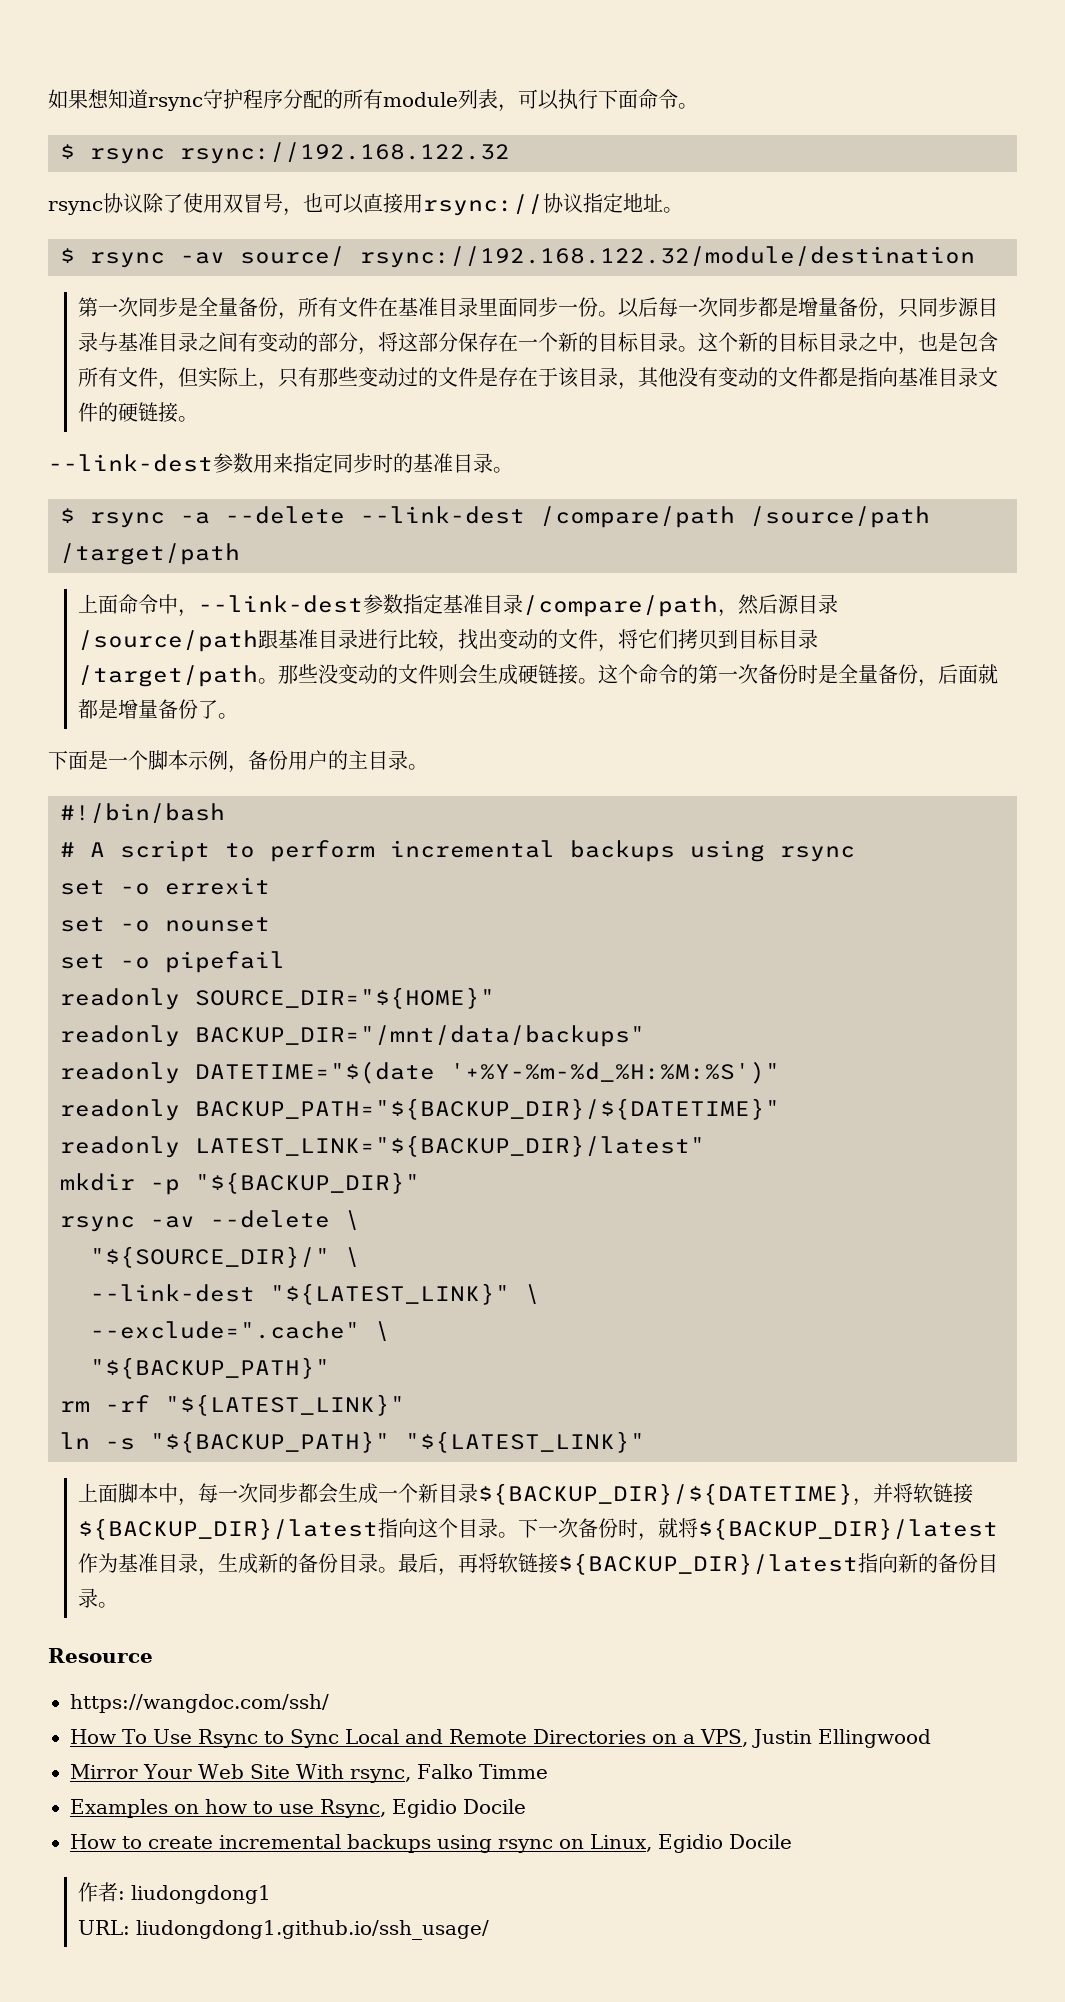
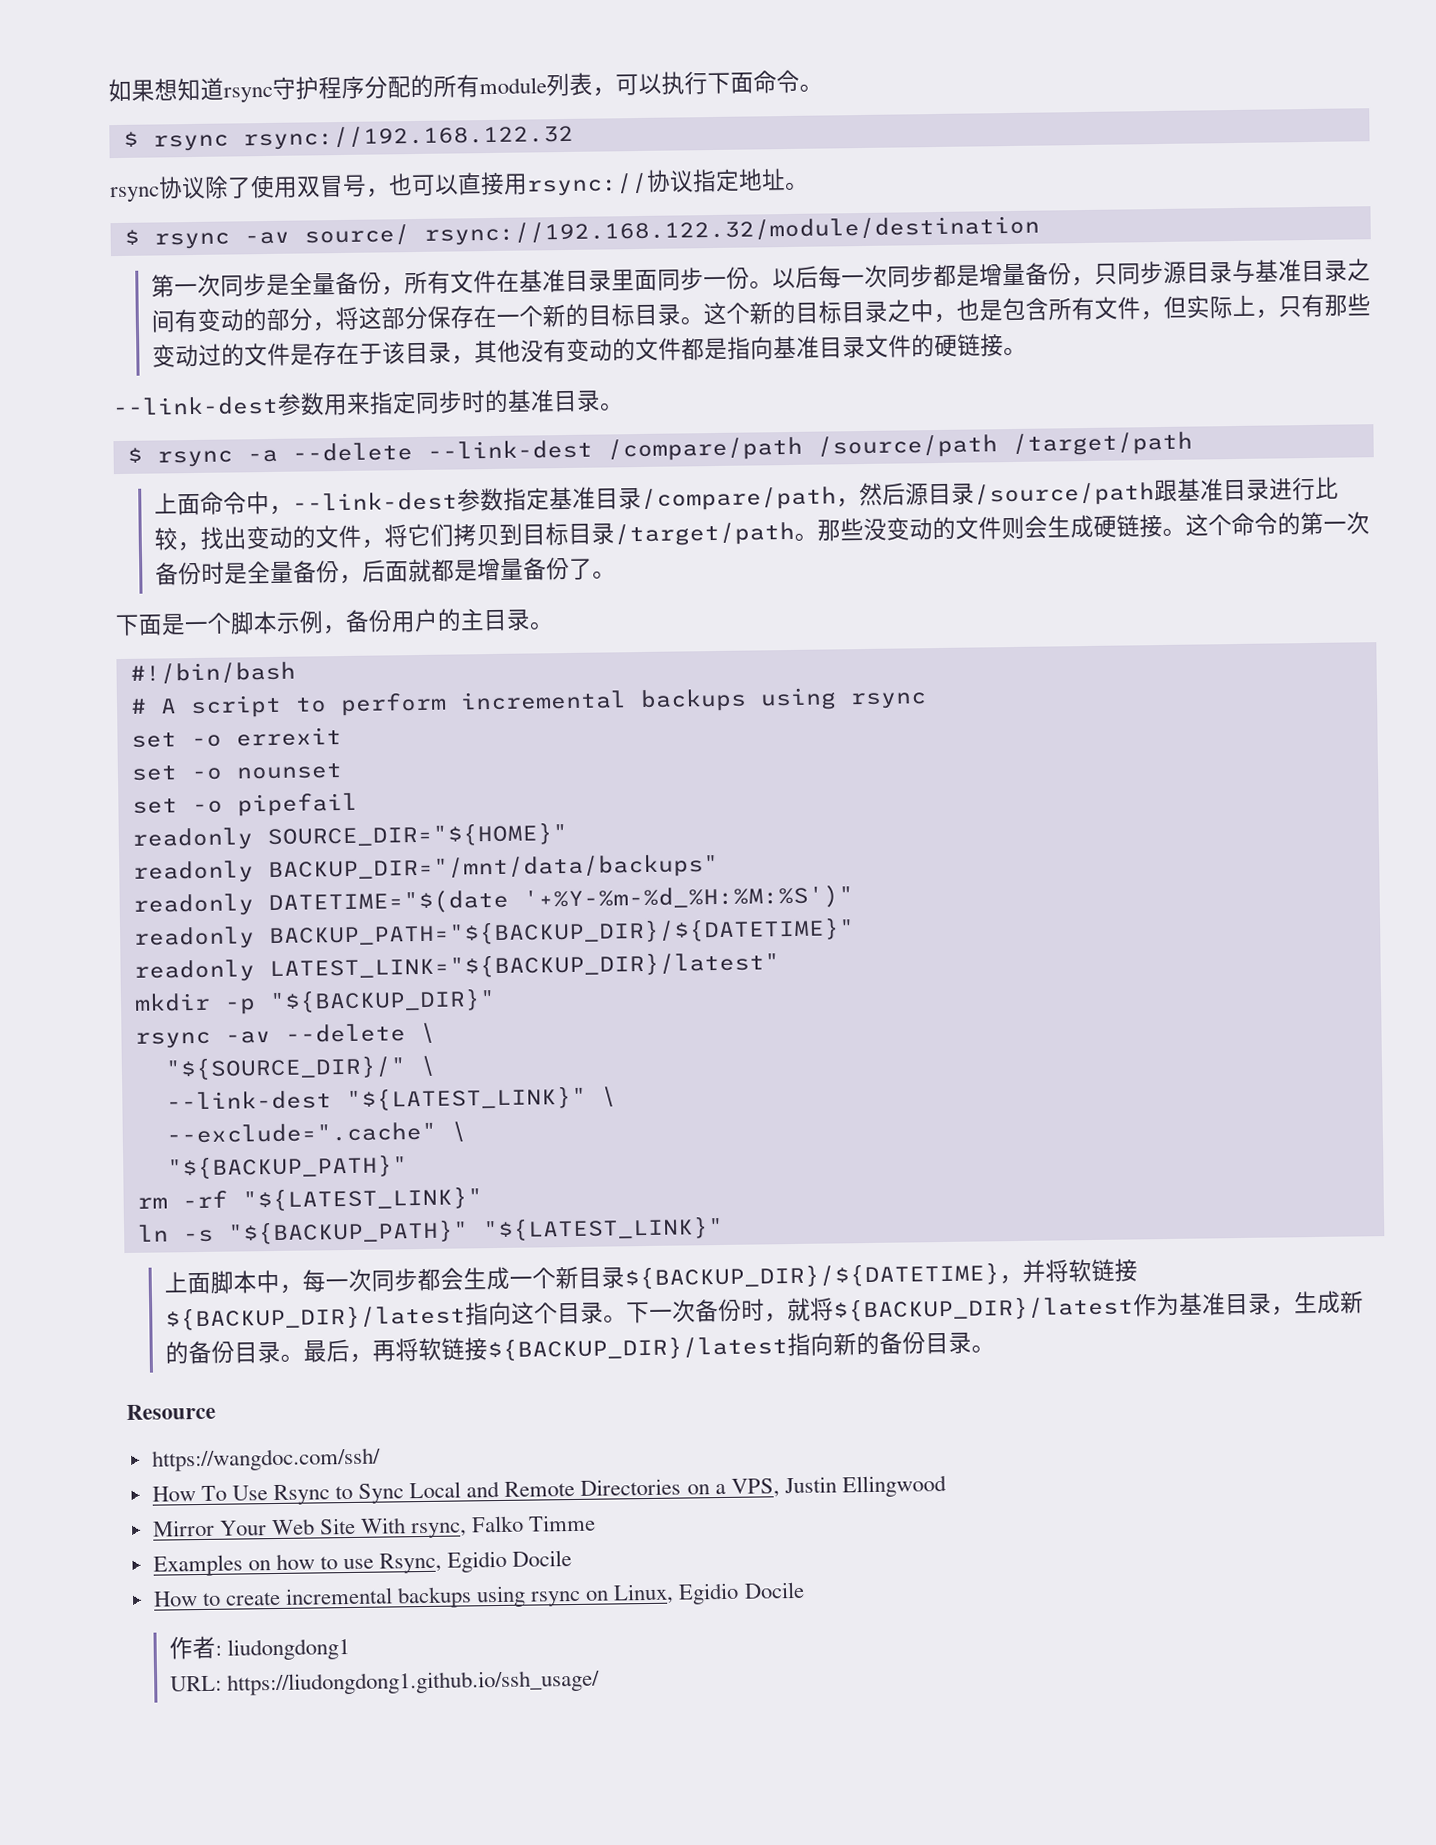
[136,1920,490,1940] liudongdong1.github.io/ssh_usage/ -> [226,1669,600,1696] https://liudongdong1.github.io/ssh_usage/

